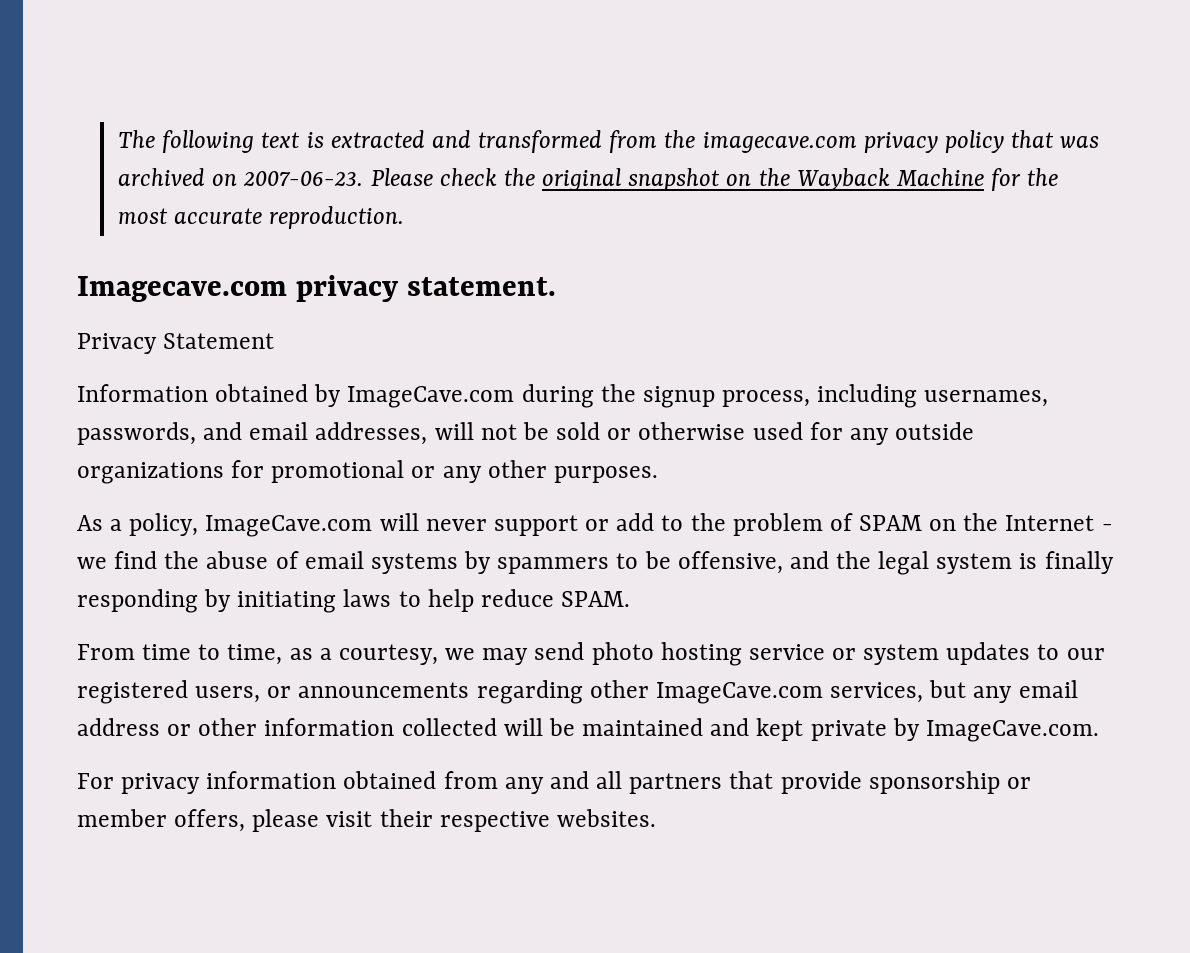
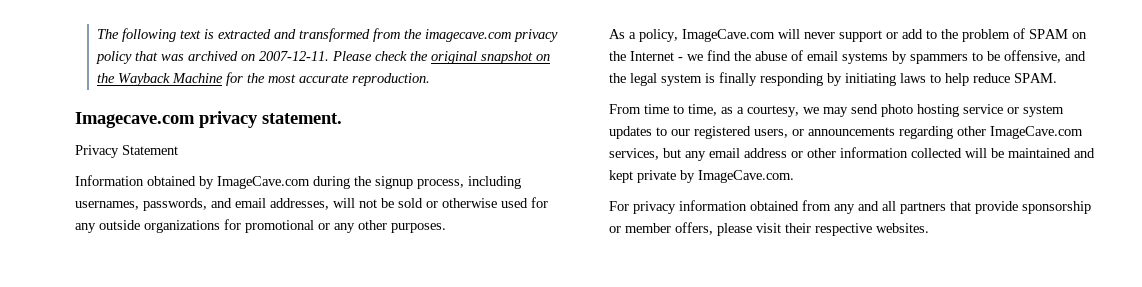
[243,171,364,186] 2007-06-23. -> [258,51,329,61] 2007-12-11.

